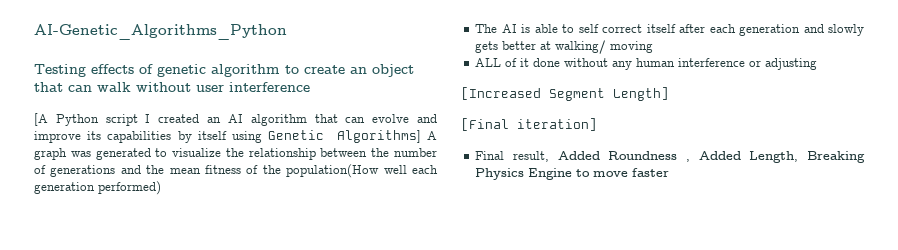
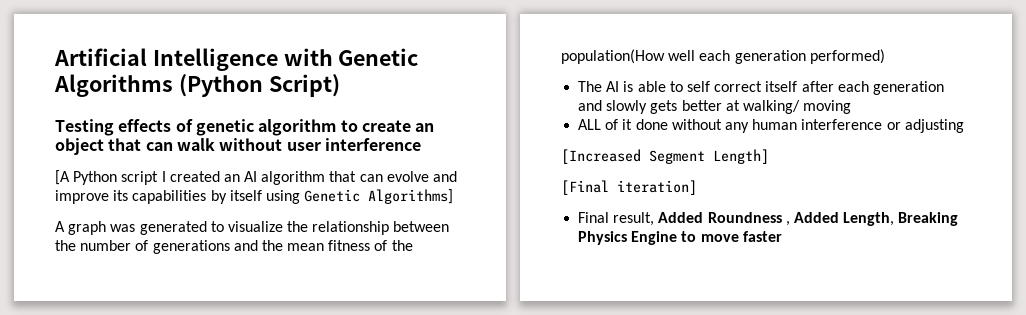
[34,24,287,40] AI-Genetic_Algorithms_Python -> [54,48,419,71] [54,74,340,97] Artificial Intelligence with Genetic Algorithms (Python Script)
(421, 136) none -> (454, 196) //

